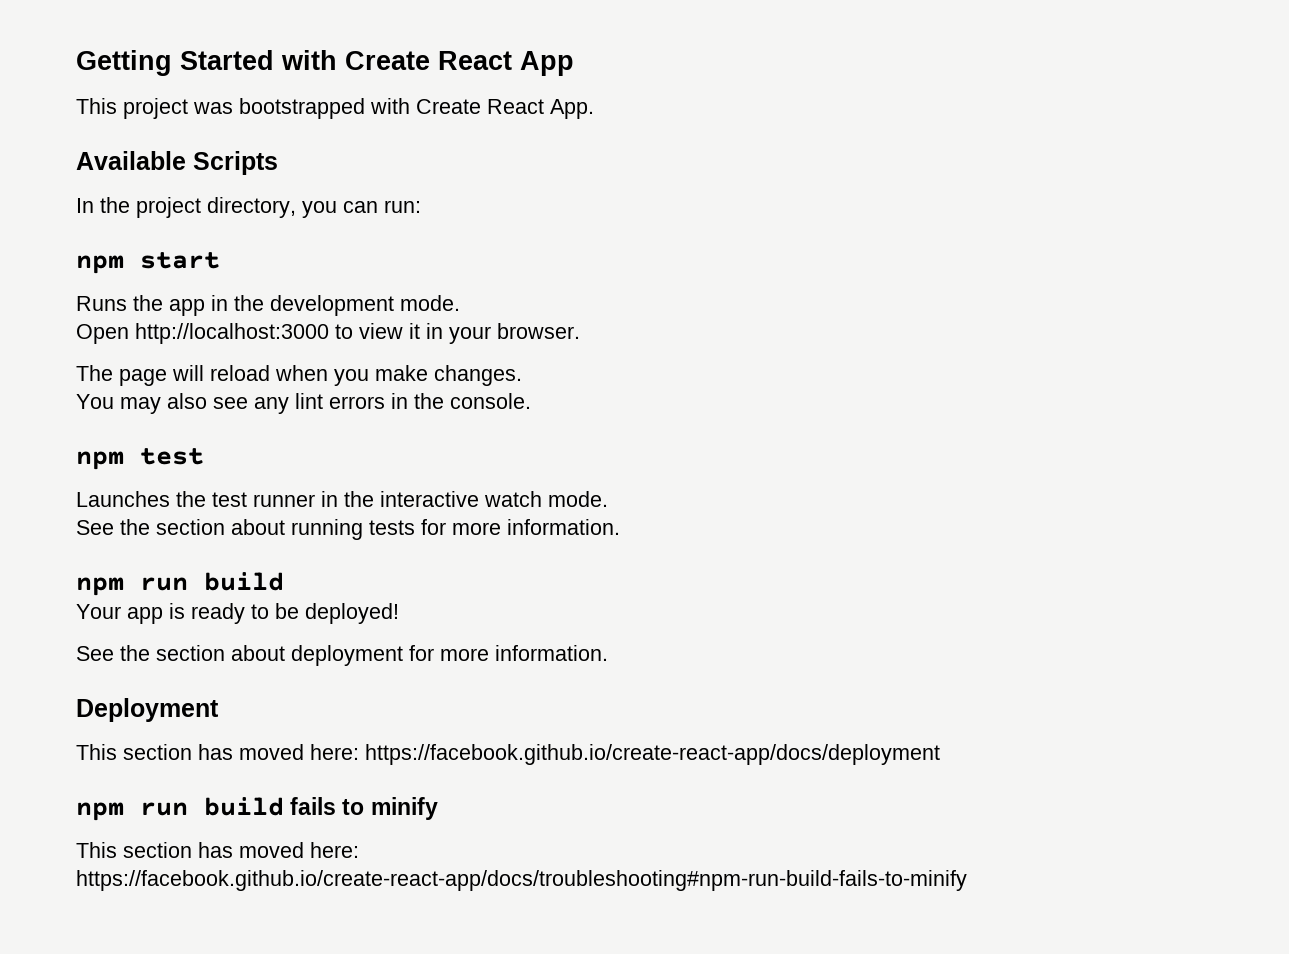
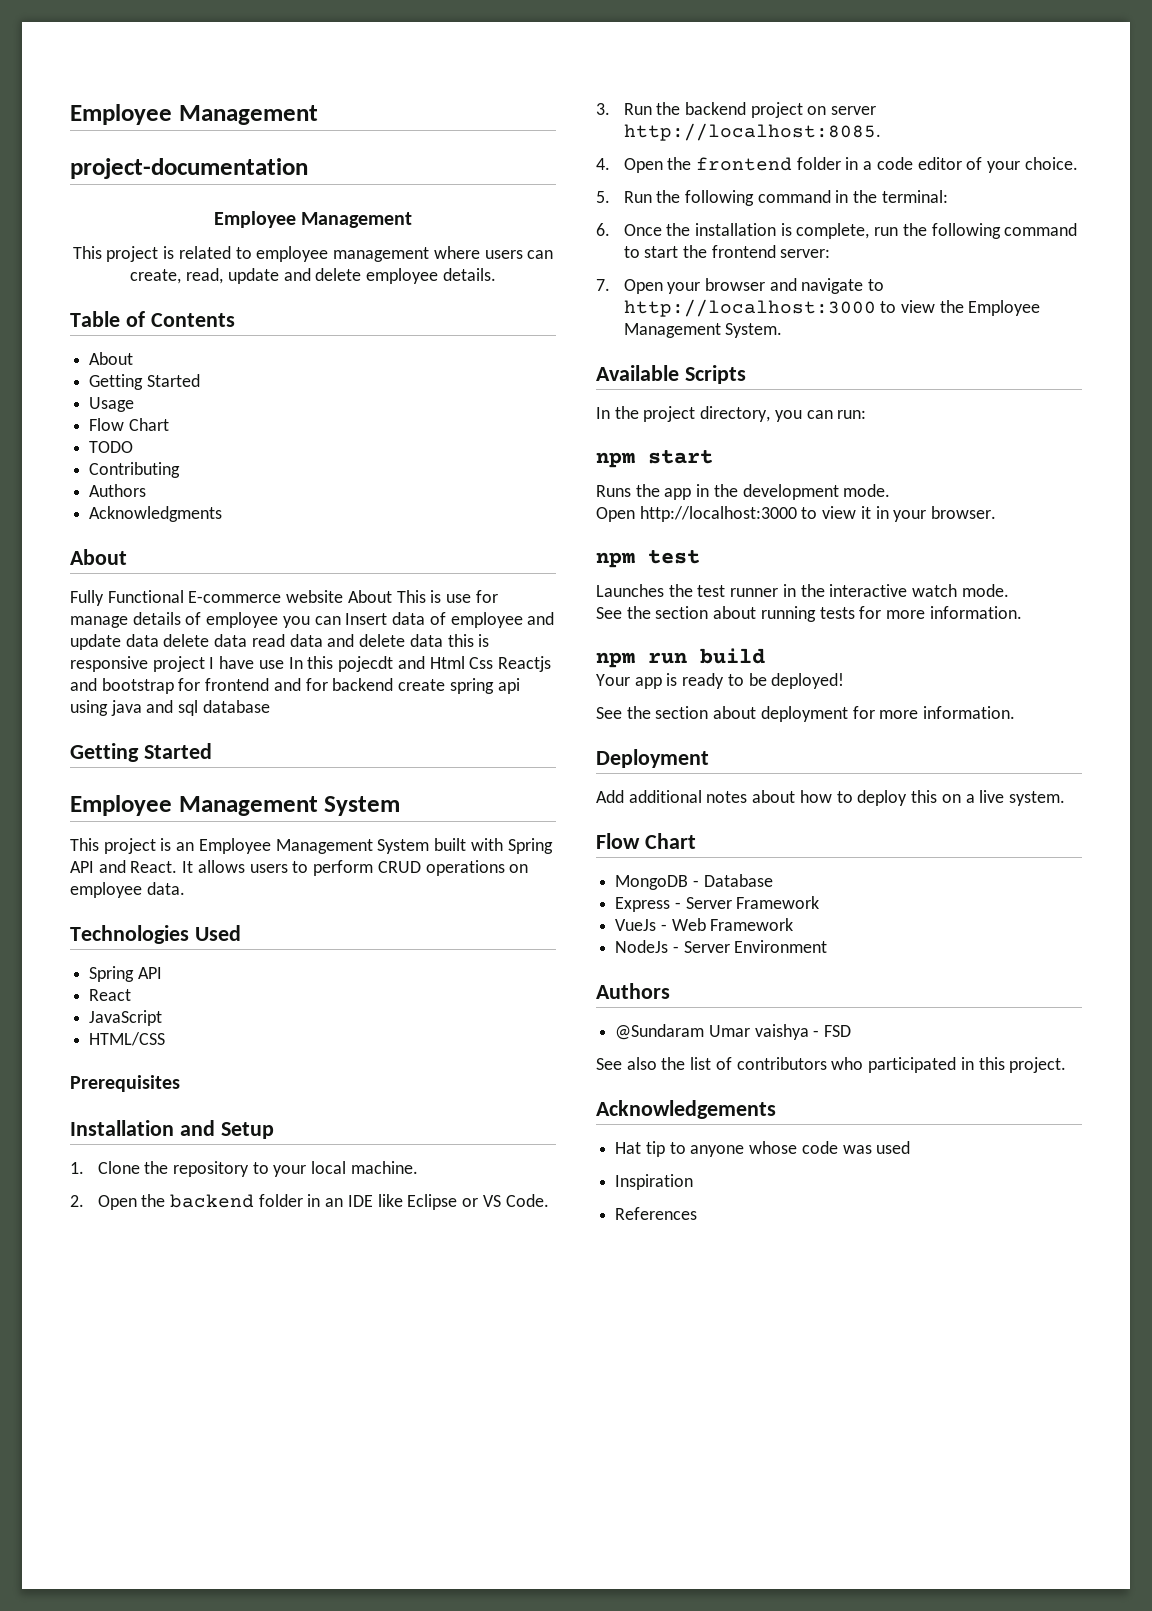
[76,50,574,76] [76,98,594,119] Getting Started with Create React App // This project was bootstrapped with Create React App. -> [70,104,318,125] [70,158,308,179] [213,211,413,228] [72,246,554,262] [130,268,496,284] [70,311,235,327] [89,352,134,365] [89,374,200,390] [89,397,135,412] [89,418,169,431] [89,441,134,453] [89,462,181,478] [89,484,147,497] [89,506,223,522] [70,549,127,565] [70,590,498,606] [70,612,555,628] [70,634,490,650] [70,656,551,672] [70,678,520,694] [70,700,270,716] [70,743,212,762] [70,795,401,816] [70,838,553,854] [70,860,529,876] [70,882,185,898] [70,925,241,944] [89,966,162,982] [89,989,132,1001] [89,1010,163,1026] [89,1032,166,1046] [70,1075,180,1092] [70,1120,274,1139] [70,1161,418,1177] [70,1194,549,1210] [596,102,877,118] [623,123,881,141] [596,157,1078,173] [596,190,948,206] [596,223,1078,239] [623,245,831,258] [596,278,885,294] [623,299,1041,317] [623,323,783,338] Employee Management // project-documentation // Employee Management // This project is related to employee management where users can create, read, update and delete employee details. // Table of Contents // About // Getting Started // Usage // Flow Chart // TODO // Contributing // Authors // Acknowledgments // About // Fully Functional E-commerce website About This is use for manage details of employee you can Insert data of employee and update data delete data read data and delete data this is responsive project I have use In this pojecdt and Html Css Reactjs and bootstrap for frontend and for backend create spring api using java and sql database // Getting Started // Employee Management System // This project is an Employee Management System built with Spring API and React. It allows users to perform CRUD operations on employee data. // Technologies Used // Spring API // React // JavaScript // HTML/CSS // Prerequisites // Installation and Setup // 1. Clone the repository to your local machine. // 2. Open the backend folder in an IDE like Eclipse or VS Code. // 3. Run the backend project on server http://localhost:8085. // 4. Open the frontend folder in a code editor of your choice. // 5. Run the following command in the terminal: // 6. Once the installation is complete, run the following command to start the frontend server: // 7. Open your browser and navigate to http://localhost:3000 to view the Employee Management System.
[76,365,522,386] [76,393,531,414] // The page will reload when you make changes. // You may also see any lint errors in the console. -> (997, 512) none
[76,744,940,765] [76,797,438,821] [76,842,359,858] [76,870,967,891] This section has moved here: https://facebook.github.io/create-react-app/docs/deployment // npm run build fails to minify // This section has moved here: https://facebook.github.io/create-react-app/docs/troubleshooting#npm-run-build-fails-to-minify -> [596,790,1065,806] [596,833,696,849] [615,874,773,890] [615,896,820,912] [615,918,794,931] [615,940,828,953] [596,983,670,999] [615,1024,852,1040] [596,1057,1067,1073] [596,1100,776,1119] [615,1141,911,1157] [615,1174,694,1190] [615,1207,698,1220] Add additional notes about how to deploy this on a live system. // Flow Chart // MongoDB - Database // Express - Server Framework // VueJs - Web Framework // NodeJs - Server Environment // Authors // @Sundaram Umar vaishya - FSD // See also the list of contributors who participated in this project. // Acknowledgements // Hat tip to anyone whose code was used // Inspiration // References

